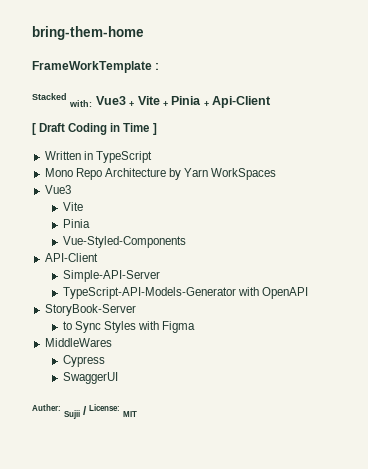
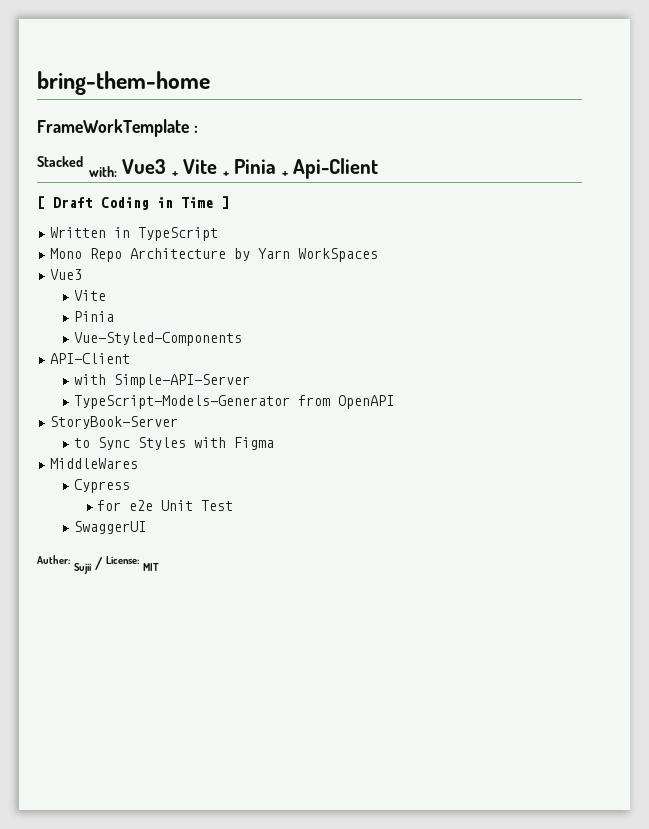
(98, 257) none -> [73,374,106,385] with
[62,287,259,299] TypeScript-API-Models-Generator with -> [73,395,330,409] TypeScript-Models-Generator from
(105, 361) none -> [97,500,234,511] // for e2e Unit Test

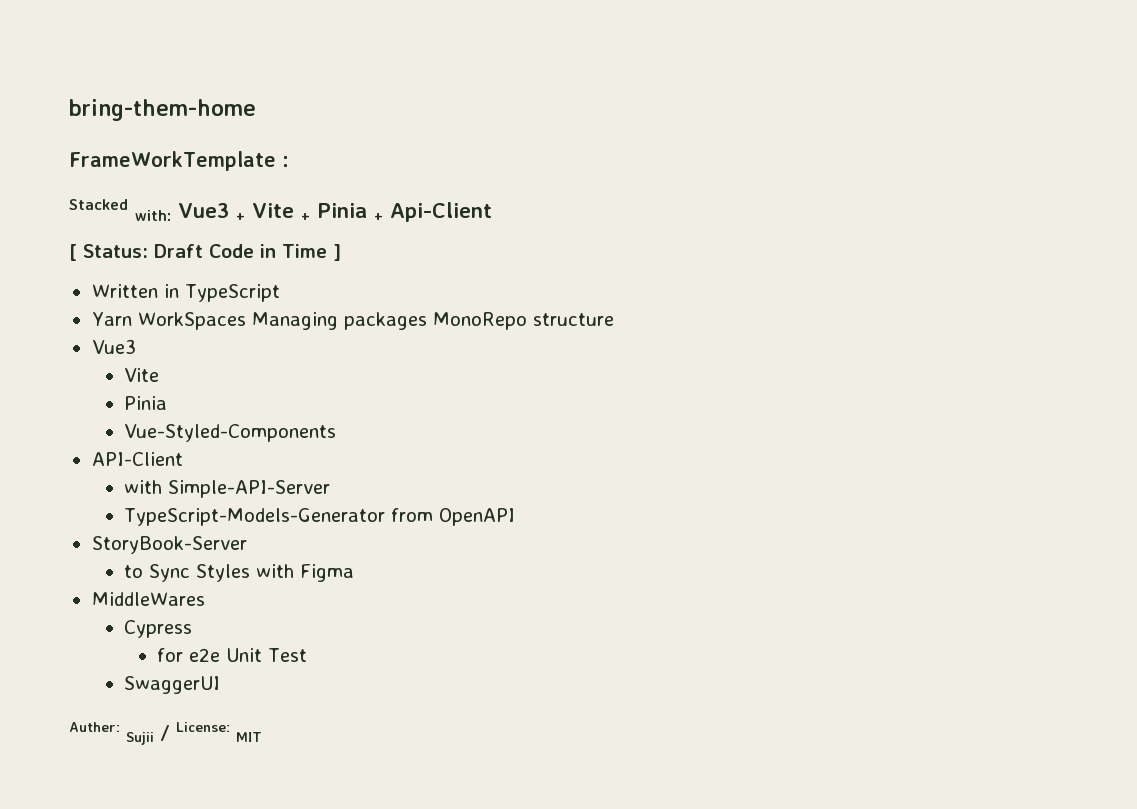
[53,197,149,210] Draft Coding -> [83,244,254,258] Status: Draft Code
[50,248,379,262] Mono Repo Architecture by Yarn WorkSpaces -> [91,312,614,330] Yarn WorkSpaces Managing packages MonoRepo structure

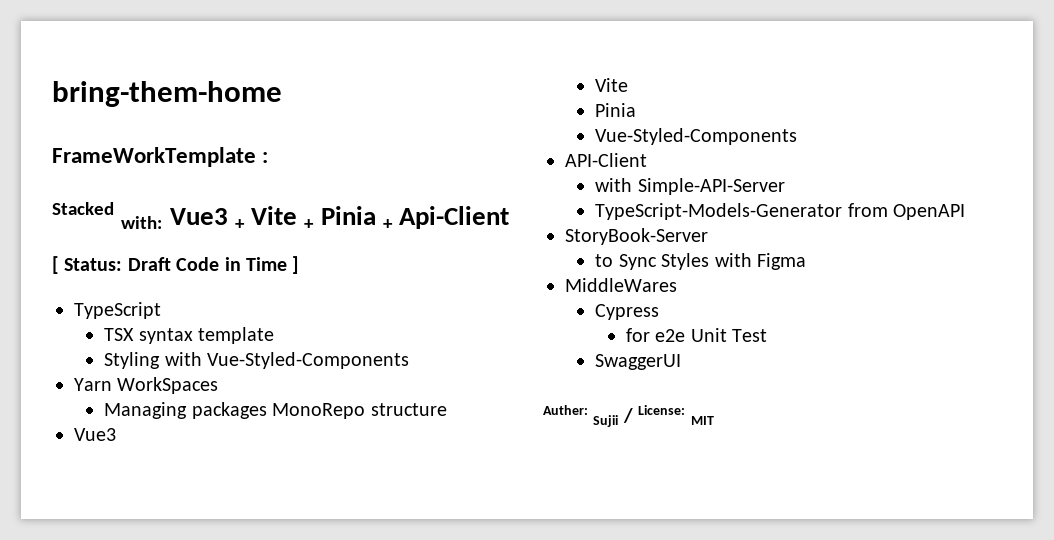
[91,284,179,298] Written in -> (300, 265) none
(280, 293) none -> [104,327,275,344] [104,352,410,369] // TSX syntax template // Styling with Vue-Styled-Components
(246, 321) none -> (219, 385) //

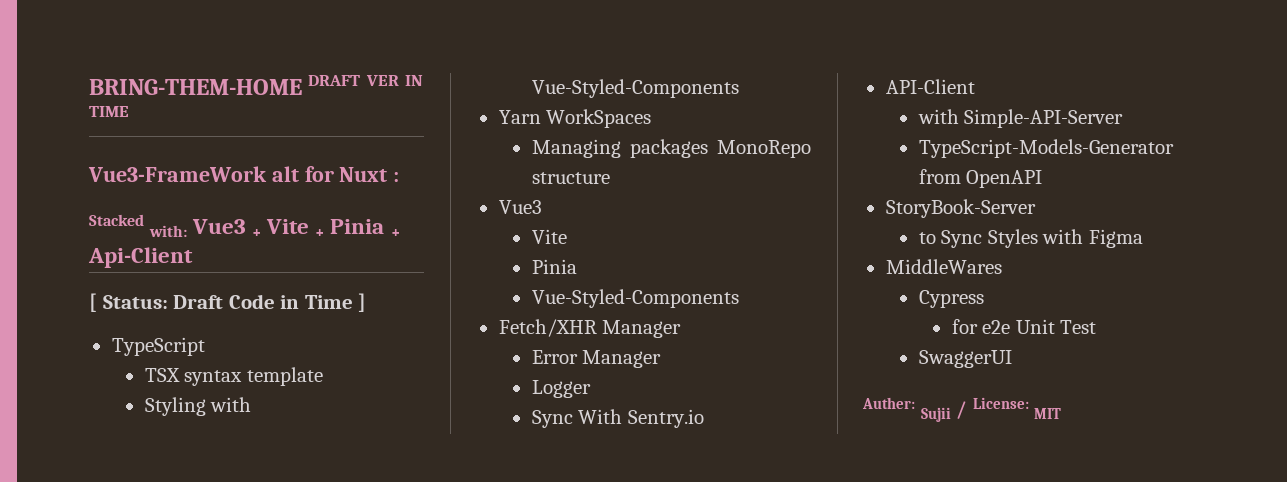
[52,81,282,107] [52,147,256,167] bring-them-home // FrameWorkTemplate -> [89,75,424,95] [89,106,129,117] [88,166,388,182] BRING-THEM-HOME DRAFT VER IN TIME // Vue3-FrameWork alt for Nuxt
(798, 136) none -> [498,319,682,338] [531,350,662,368] [531,380,591,398] [531,409,704,428] // Fetch/XHR Manager // Error Manager // Logger // Sync With Sentry.io

